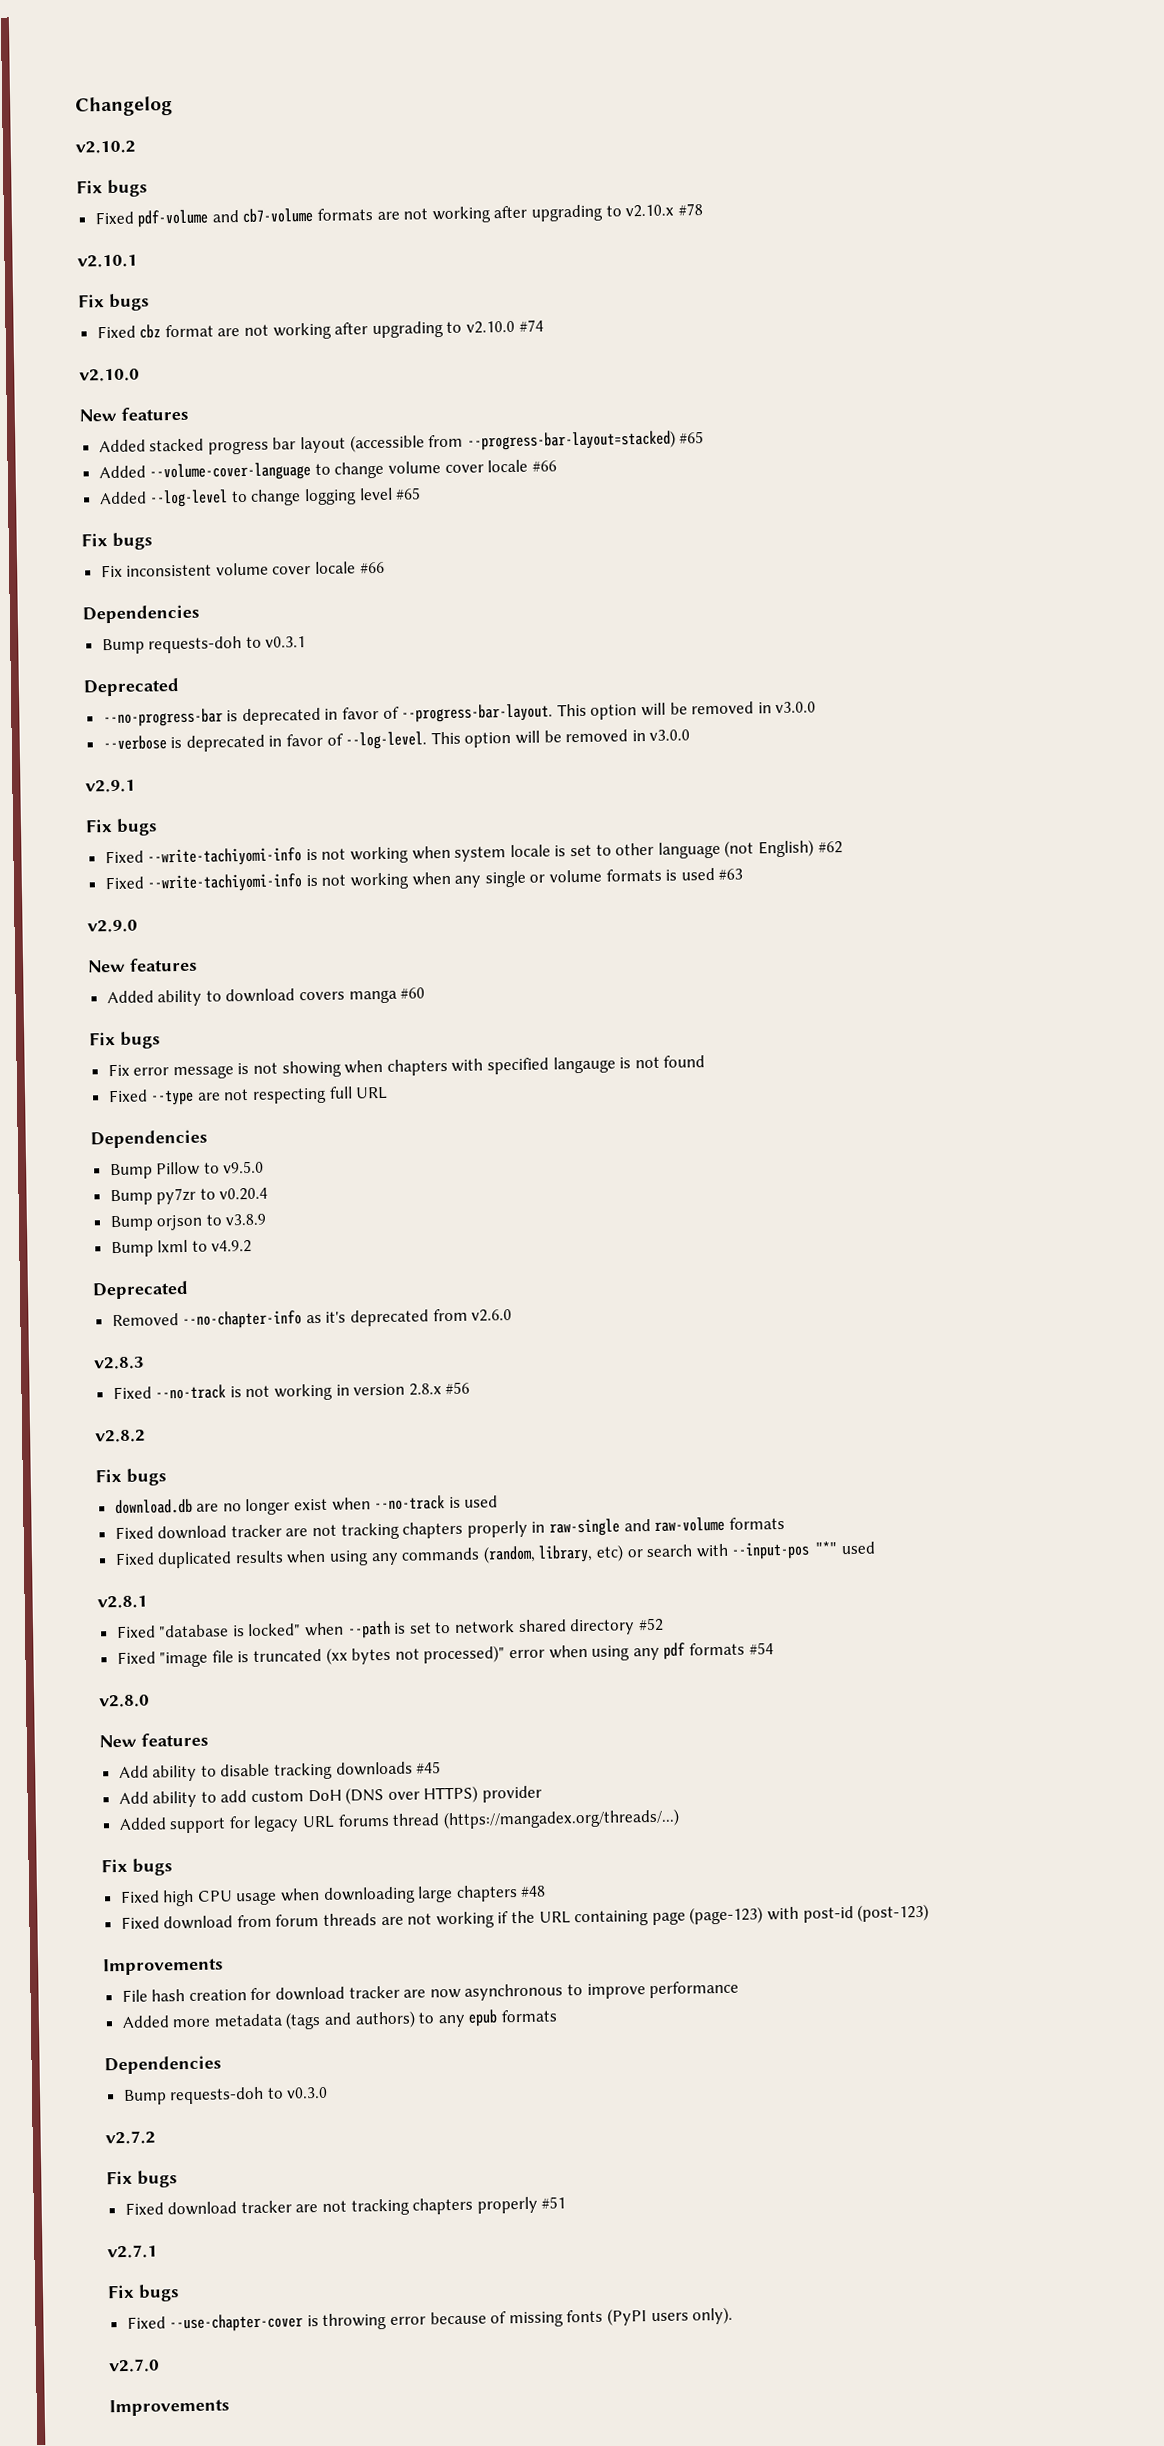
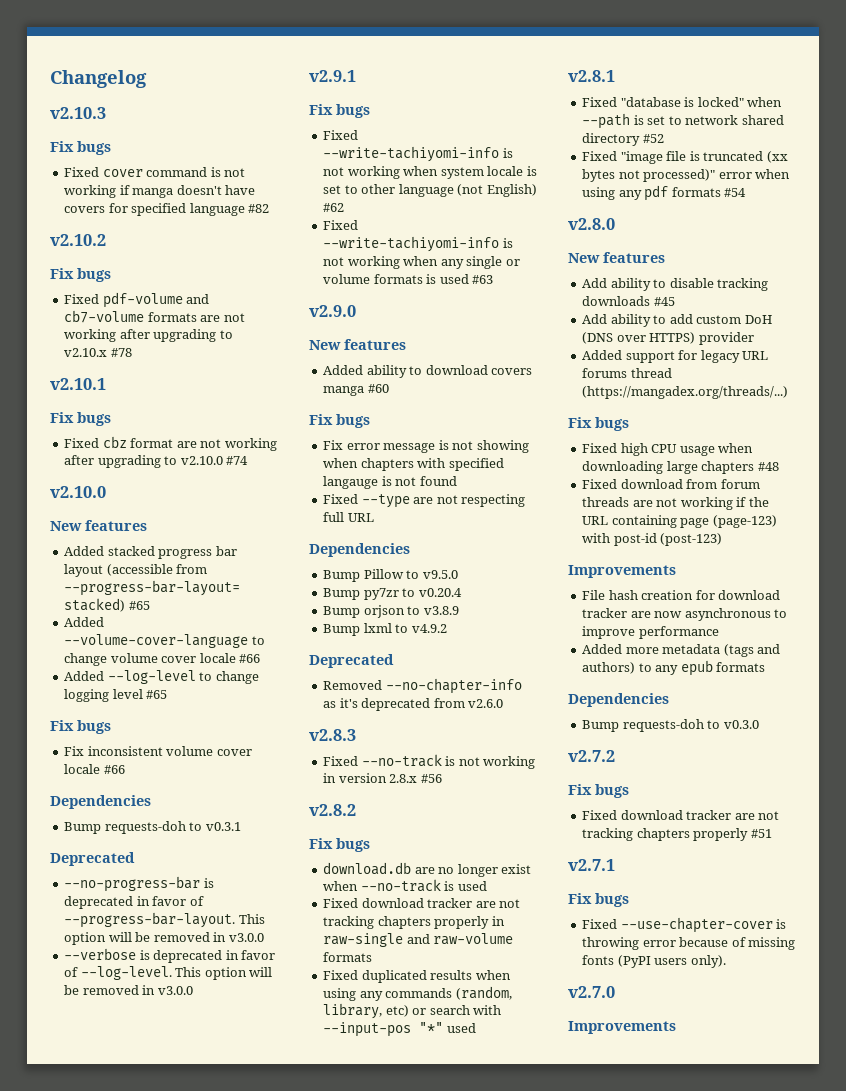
(173, 106) none -> [50,107,106,119] [50,141,111,155] [64,167,246,177] [64,185,256,198] [64,203,270,216] // v2.10.3 // Fix bugs // Fixed cover command is not working if manga doesn't have covers for specified language #82

